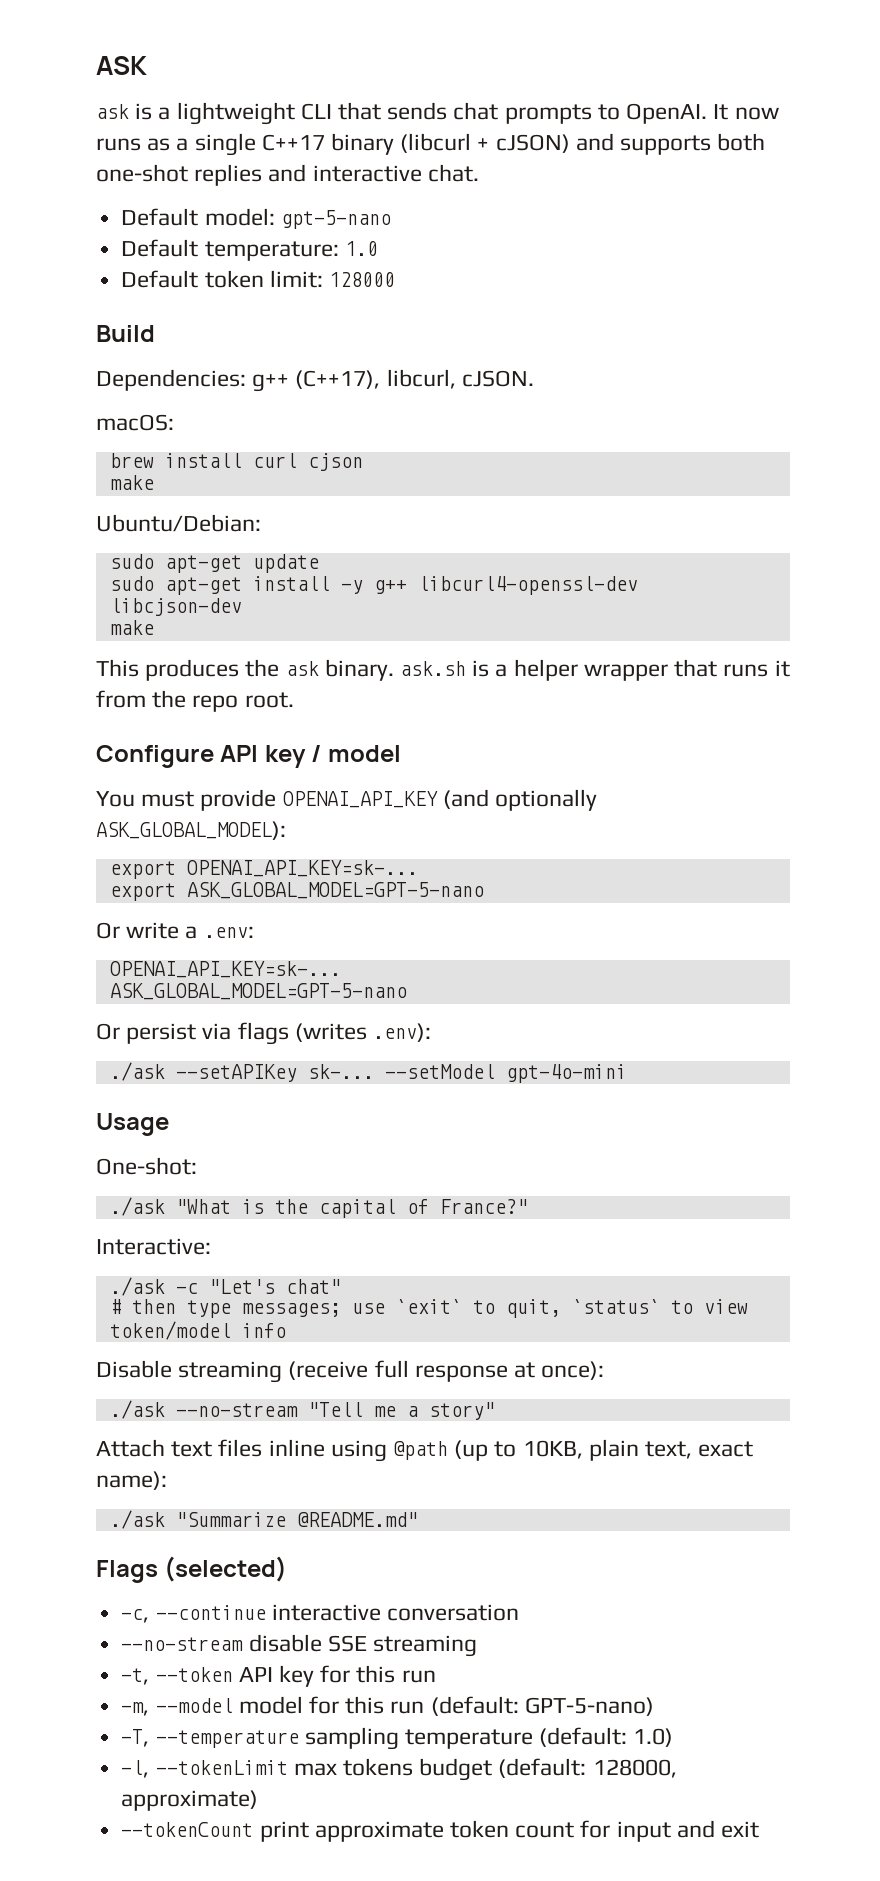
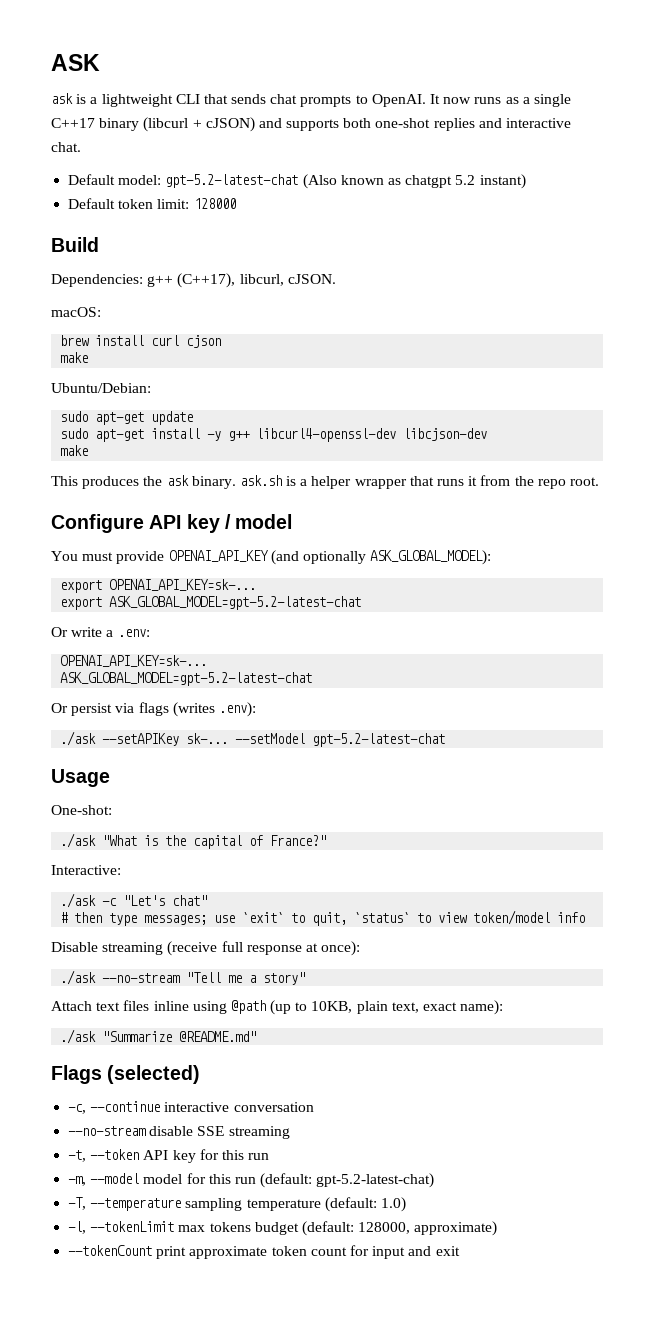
[280,210,391,229] [121,239,378,261] gpt-5-nano // Default temperature: 1.0 -> [165,174,526,189] gpt-5.2-latest-chat (Also known as chatgpt 5.2 instant)
[186,882,484,899] ASK_GLOBAL_MODEL=GPT-5-nano -> [109,596,362,610] ASK_GLOBAL_MODEL=gpt-5.2-latest-chat
[109,983,407,1000] ASK_GLOBAL_MODEL=GPT-5-nano -> [60,672,313,686] ASK_GLOBAL_MODEL=gpt-5.2-latest-chat
[505,1064,627,1083] gpt-4o-mini -> [312,733,446,747] gpt-5.2-latest-chat
[524,1697,654,1716] GPT-5-nano) -> [316,1173,435,1188] gpt-5.2-latest-chat)

